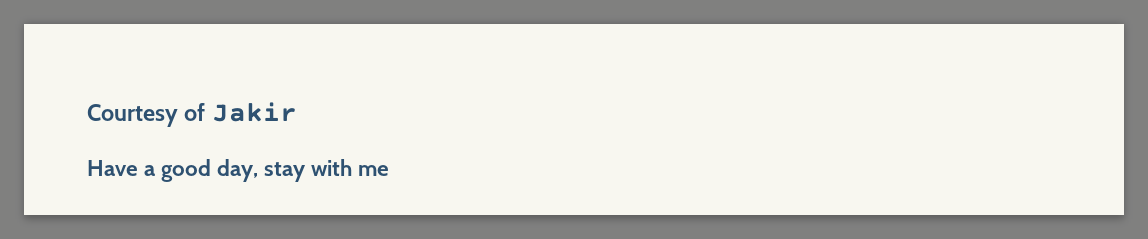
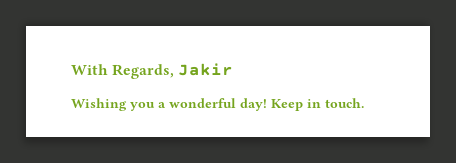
[87,103,206,127] Courtesy of -> [71,64,175,79] With Regards,
[87,159,390,182] Have a good day, stay with me -> [71,98,364,111] Wishing you a wonderful day! Keep in touch.

